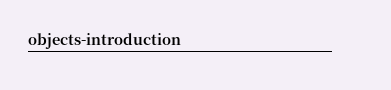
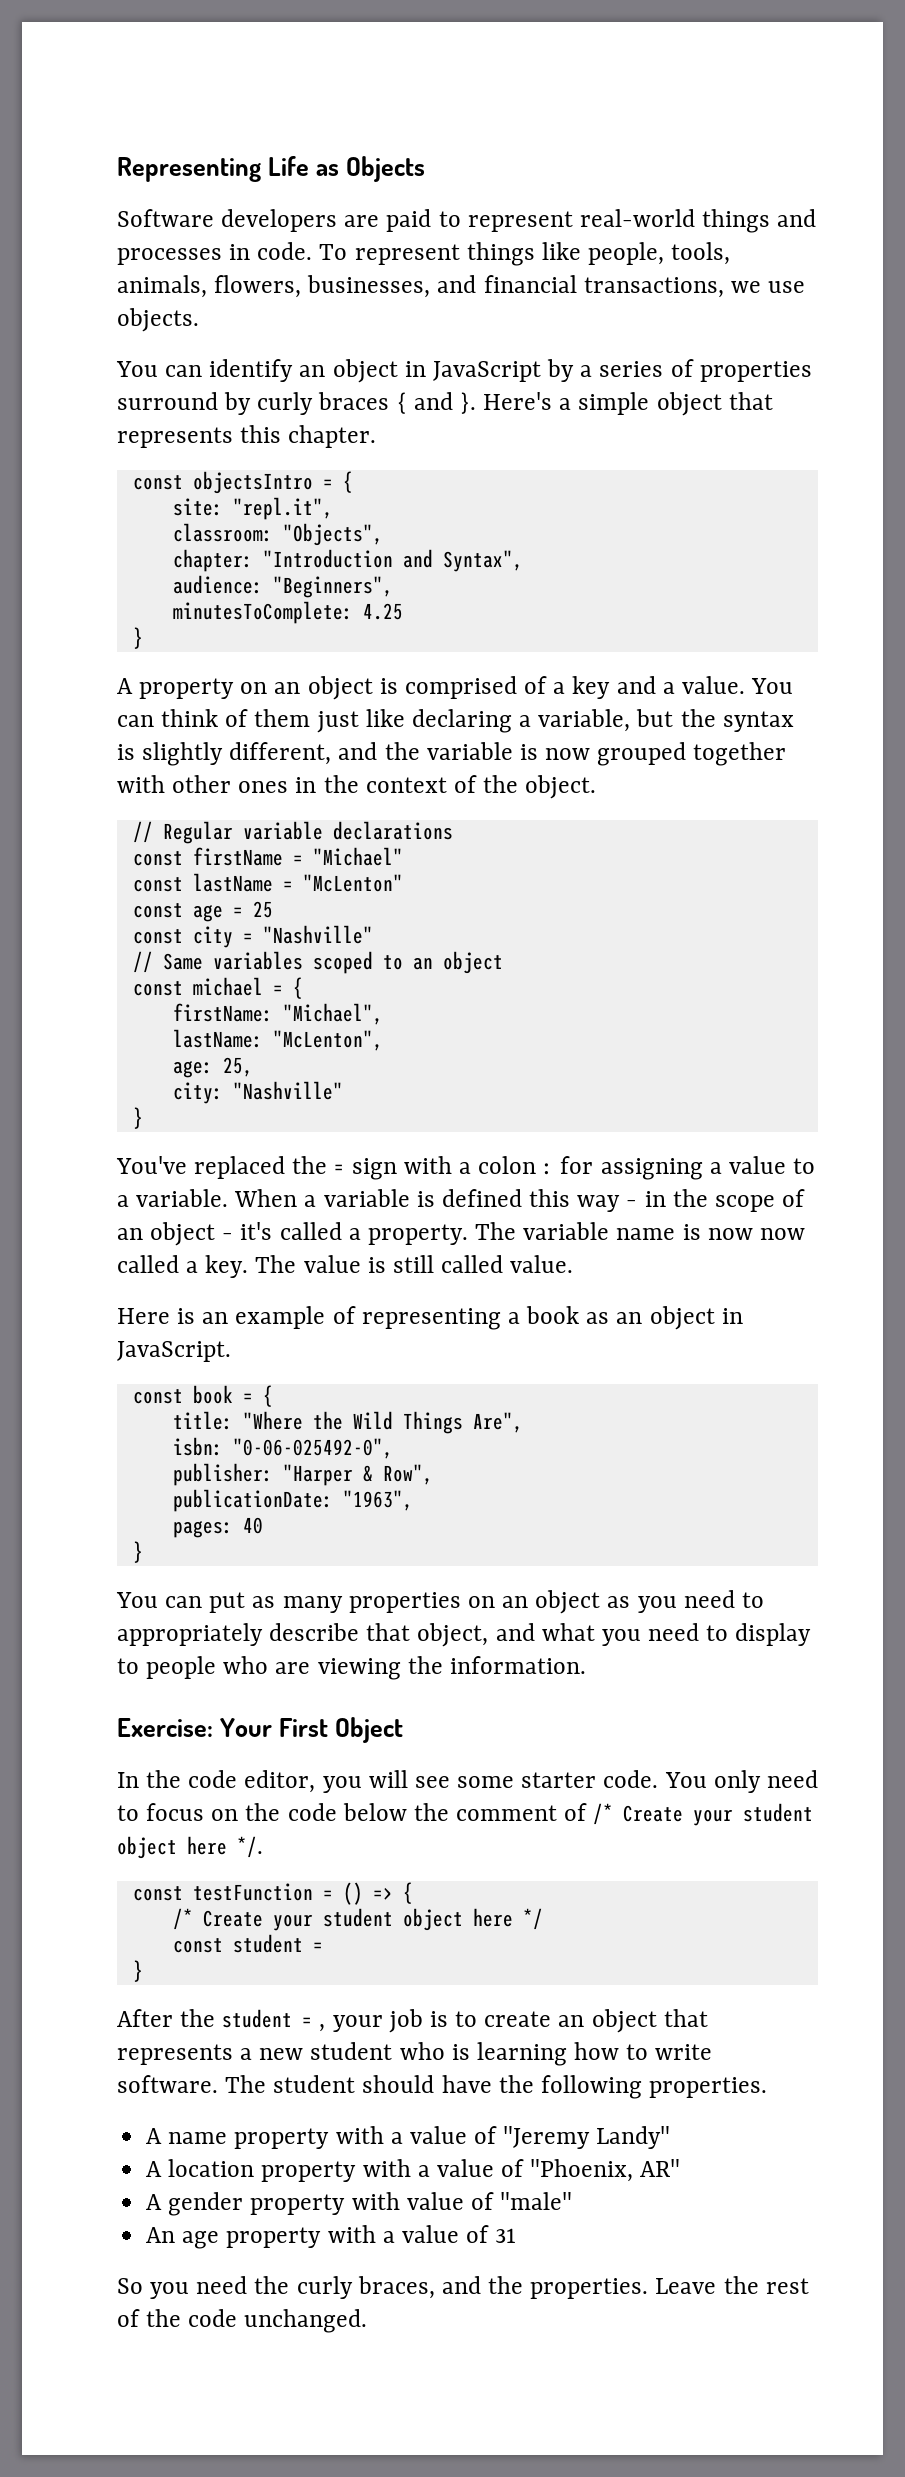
[28,33,181,49] objects-introduction -> [117,156,426,182] [117,209,817,233] [117,242,731,266] [117,275,806,298] [117,308,199,332] [116,359,812,383] [117,392,773,416] [117,425,377,448] [132,471,353,494] [172,497,333,520] [172,523,383,546] [172,549,523,572] [172,575,393,598] [172,601,403,624] [132,627,143,649] [117,676,794,700] [117,709,794,733] [117,742,787,766] [117,775,597,799] [132,821,453,844] [132,847,403,866] [132,873,403,892] [132,901,273,922] [132,925,373,948] [132,951,503,974] [132,977,303,999] [172,1003,383,1025] [172,1029,383,1051] [172,1057,253,1078] [172,1081,343,1104] [132,1107,143,1129] [116,1156,816,1180] [117,1189,806,1212] [117,1222,805,1246] [117,1255,574,1278] [117,1306,743,1330] [117,1341,231,1362] [132,1385,273,1407] [172,1411,523,1434] [172,1437,393,1459] [172,1463,433,1486] [172,1489,413,1512] [172,1517,263,1538] [132,1541,143,1563] [116,1590,764,1614] [117,1623,812,1647] [117,1656,586,1680] [117,1717,404,1743] [117,1770,818,1793] [117,1803,814,1826] [117,1836,263,1859] [132,1882,413,1905] [172,1908,543,1931] [172,1934,323,1953] [132,1960,143,1982] [117,2009,708,2033] [117,2042,713,2066] [117,2075,768,2099] [146,2126,671,2149] [146,2159,681,2182] [146,2192,573,2216] [146,2225,517,2249] [117,2276,809,2299] [117,2309,368,2333] Representing Life as Objects // Software developers are paid to represent real-world things and processes in code. To represent things like people, tools, animals, flowers, businesses, and financial transactions, we use objects. // You can identify an object in JavaScript by a series of properties surround by curly braces { and }. Here's a simple object that represents this chapter. // const objectsIntro = { // site: "repl.it", // classroom: "Objects", // chapter: "Introduction and Syntax", // audience: "Beginners", // minutesToComplete: 4.25 // } // A property on an object is comprised of a key and a value. You can think of them just like declaring a variable, but the syntax is slightly different, and the variable is now grouped together with other ones in the context of the object. // // Regular variable declarations // const firstName = "Michael" // const lastName = "McLenton" // const age = 25 // const city = "Nashville" // // Same variables scoped to an object // const michael = { // firstName: "Michael", // lastName: "McLenton", // age: 25, // city: "Nashville" // } // You've replaced the = sign with a colon : for assigning a value to a variable. When a variable is defined this way - in the scope of an object - it's called a property. The variable name is now now called a key. The value is still called value. // Here is an example of representing a book as an object in JavaScript. // const book = { // title: "Where the Wild Things Are", // isbn: "0-06-025492-0", // publisher: "Harper & Row", // publicationDate: "1963", // pages: 40 // } // You can put as many properties on an object as you need to appropriately describe that object, and what you need to display to people who are viewing the information. // Exercise: Your First Object // In the code editor, you will see some starter code. You only need to focus on the code below the comment of /* Create your student object here */. // const testFunction = () => { // /* Create your student object here */ // const student = // } // After the student = , your job is to create an object that represents a new student who is learning how to write software. The student should have the following properties. // A name property with a value of "Jeremy Landy" // A location property with a value of "Phoenix, AR" // A gender property with value of "male" // An age property with a value of 31 // So you need the curly braces, and the properties. Leave the rest of the code unchanged.

